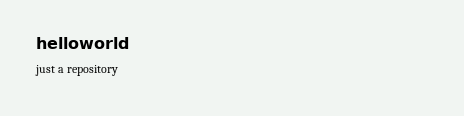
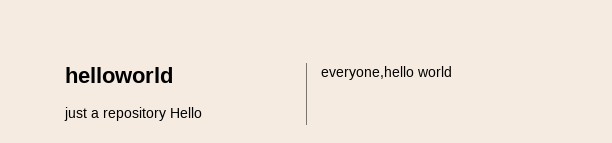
(119, 70) none -> [170,107,202,118] [321,66,452,80] Hello everyone,hello world

